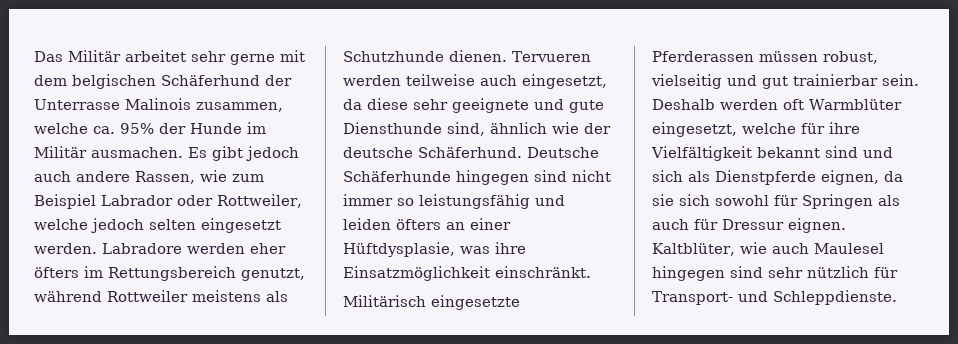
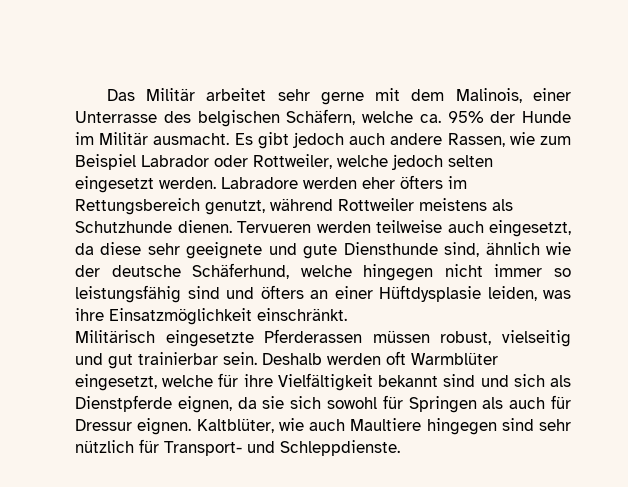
[72,74,292,89] [34,98,283,112] belgischen Schäferhund der Unterrasse Malinois zusammen, -> [455,88,571,103] [75,109,356,127] Malinois, einer Unterrasse des belgischen Schäfern,
[91,147,183,158] ausmachen. -> [153,133,230,145] ausmacht.
[418,147,599,158] [343,170,567,185] Schäferhund. Deutsche Schäferhunde hingegen sind -> [192,263,434,281] Schäferhund, welche hingegen
[535,195,565,206] [343,218,391,230] und leiden -> [187,286,254,299] sind und
[343,242,455,257] Hüftdysplasie, -> [379,285,537,302] Hüftdysplasie leiden,
[813,243,884,254] Maulesel -> [350,418,422,431] Maultiere

